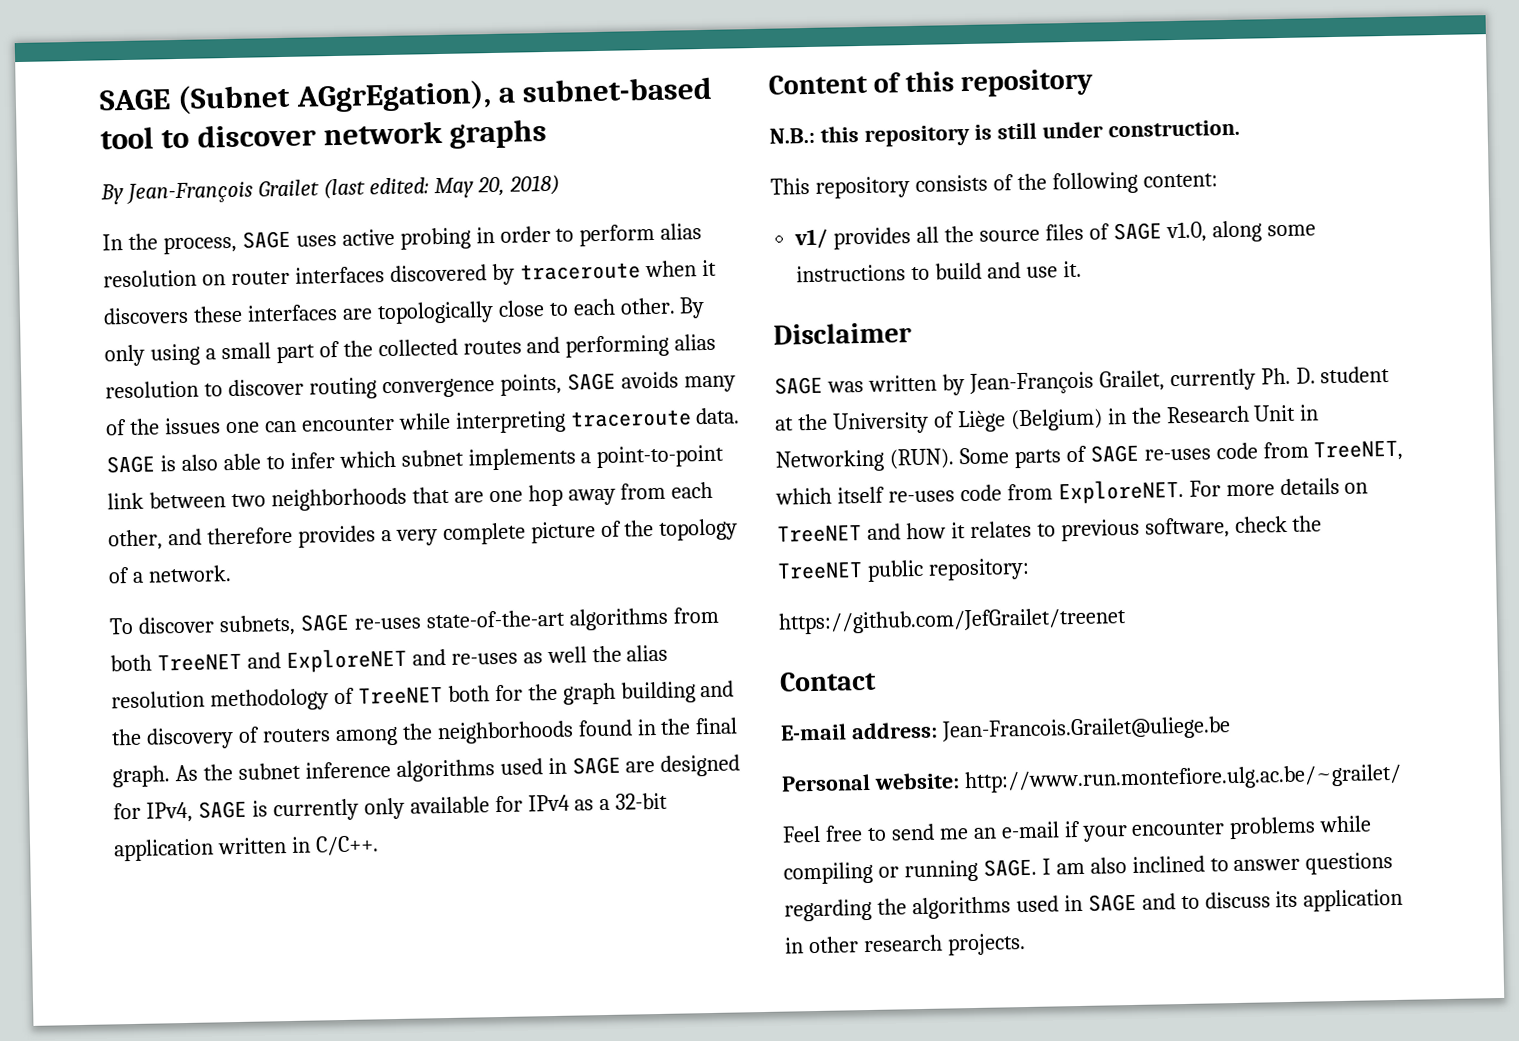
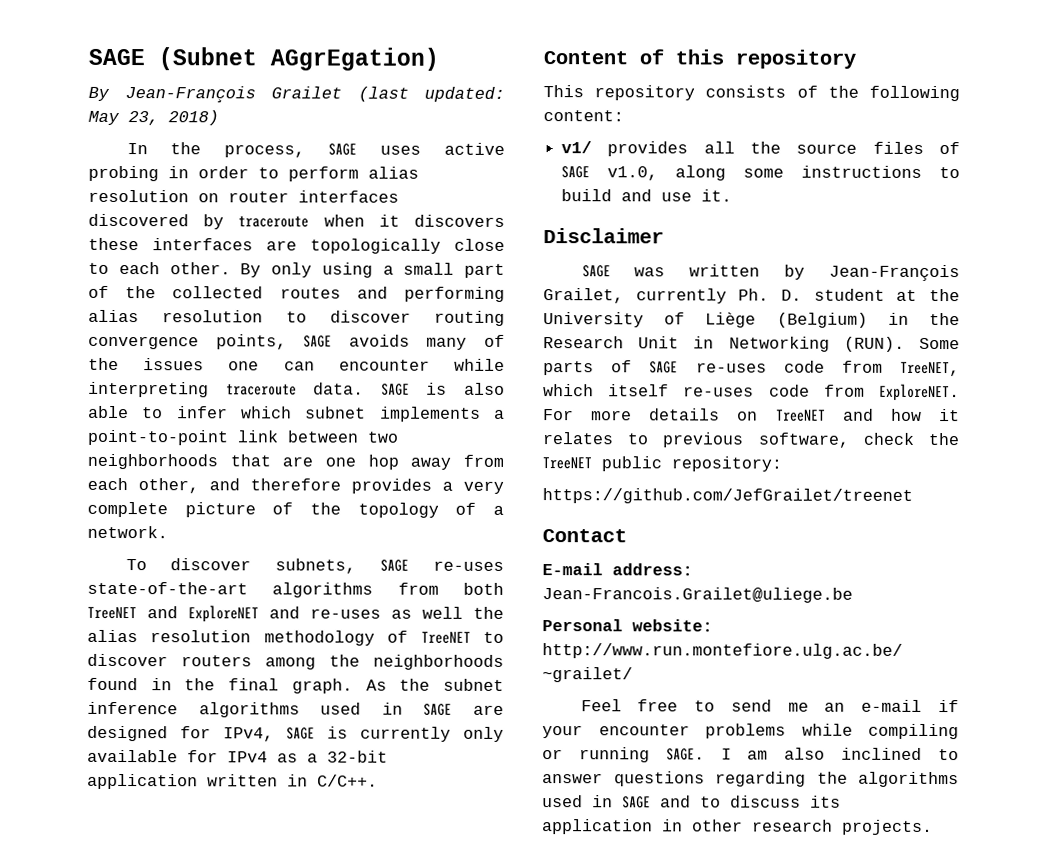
[295,76,713,113] [100,118,548,150] AGgrEgation), a subnet-based tool to discover network graphs -> [270,47,439,71] AGgrEgation)
[368,176,505,199] edited: May 20, -> [424,86,505,102] [88,110,159,126] updated: May 23,
[447,680,735,705] [111,726,260,750] both for the graph building and the discovery of -> [482,631,504,643] [87,653,168,667] to discover
[769,119,1240,147] // N.B.: this repository is still under construction. -> (856, 59) none

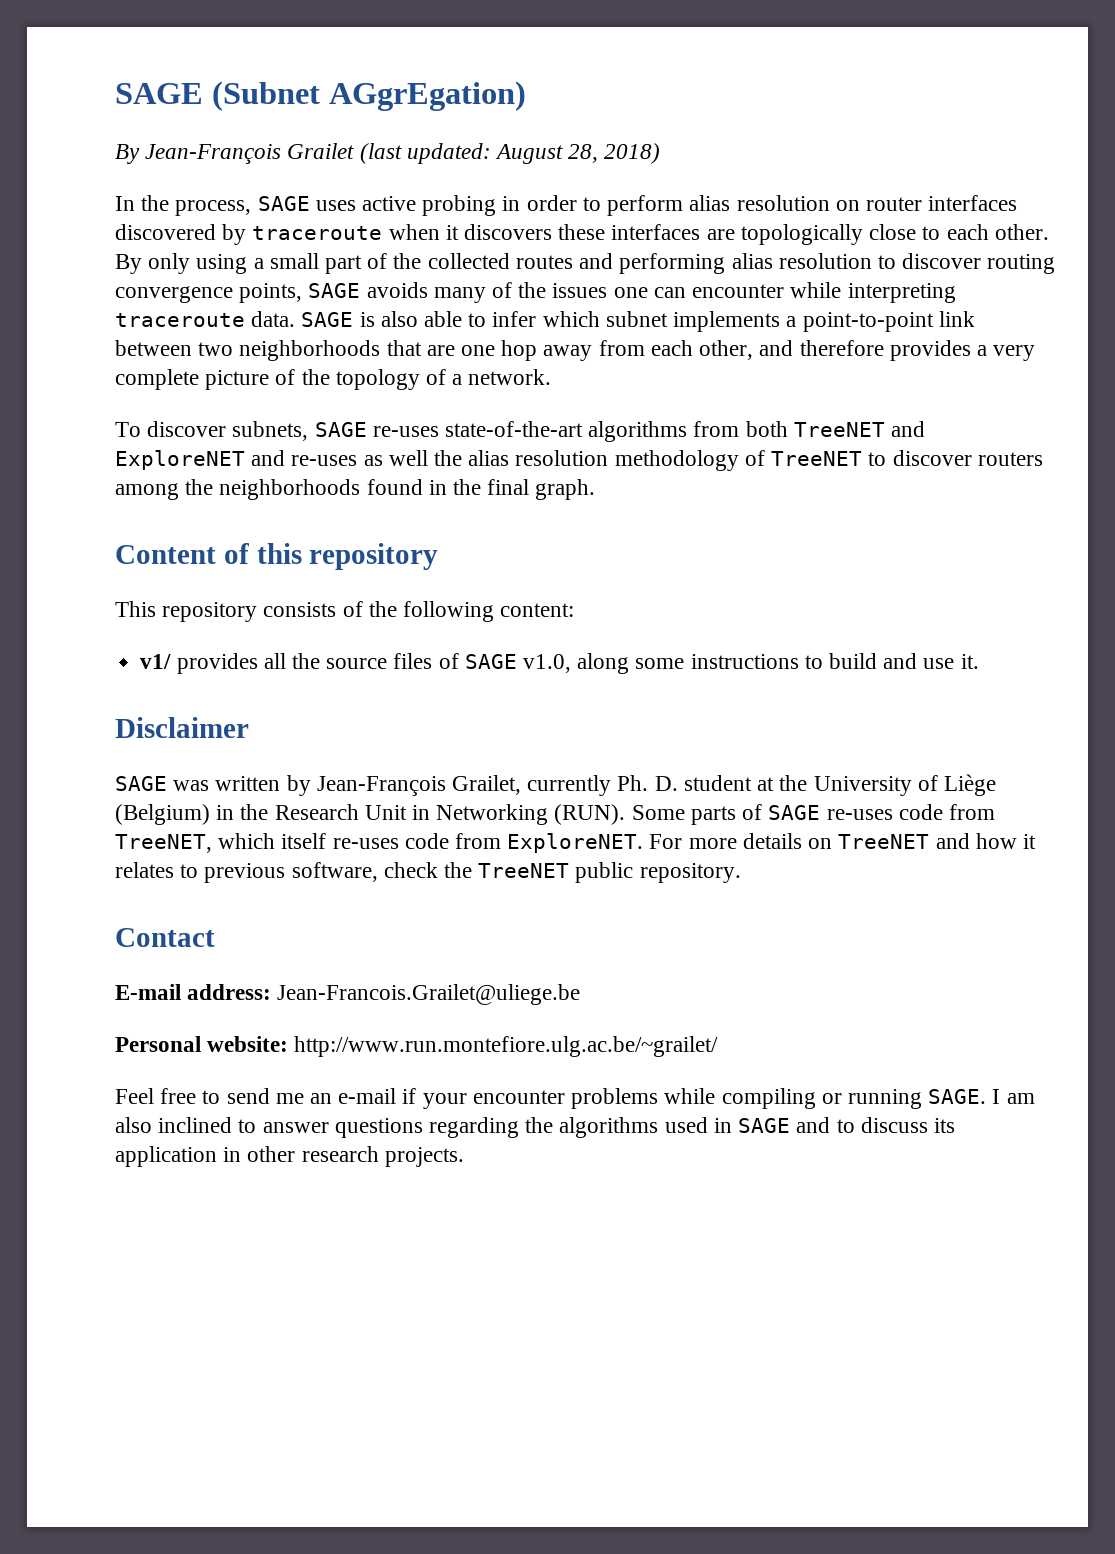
[88,110,159,126] May 23, -> [495,144,599,164] August 28,
[365,678,505,691] [87,701,505,718] [87,725,504,742] [87,749,388,763] [87,773,378,790] As the subnet inference algorithms used in SAGE are designed for IPv4, SAGE is currently only available for IPv4 as a 32-bit application written in C/C++. -> (596, 489) none
[671,456,782,472] [542,488,913,504] repository: // https://github.com/JefGrailet/treenet -> [639,863,741,883] repository.

